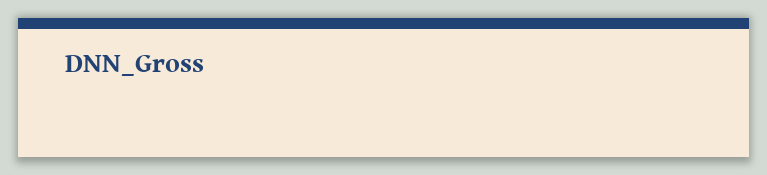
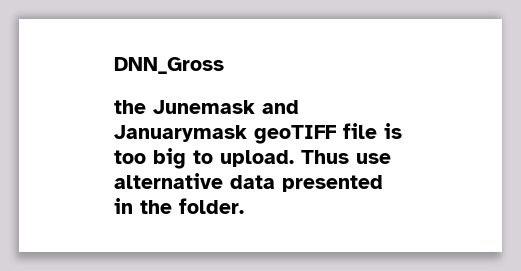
(204, 65) none -> [114,100,299,114] [114,123,402,144] [114,148,391,169] [114,173,383,192] [114,198,244,214] // the Junemask and Januarymask geoTIFF file is too big to upload. Thus use alternative data presented in the folder.

